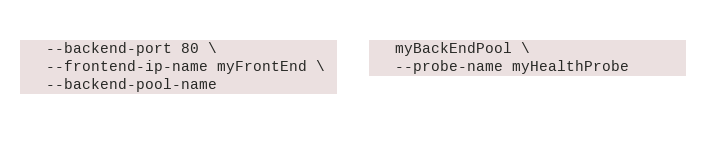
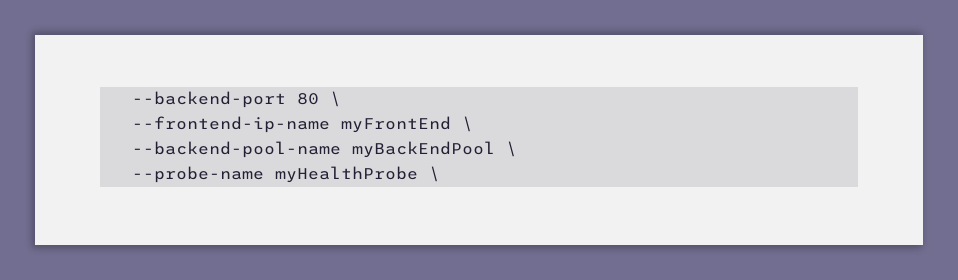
(630, 67) none -> [428,166,440,182] \

